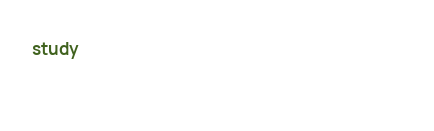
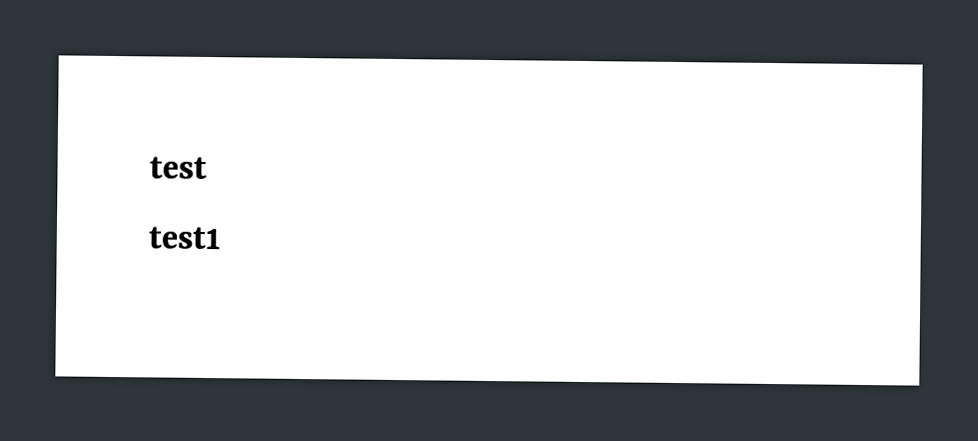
[32,42,79,59] study -> [149,156,207,179] [148,226,221,250] test // test1

